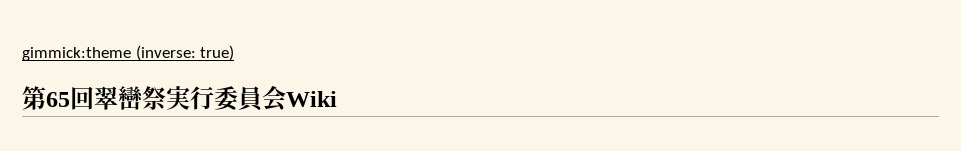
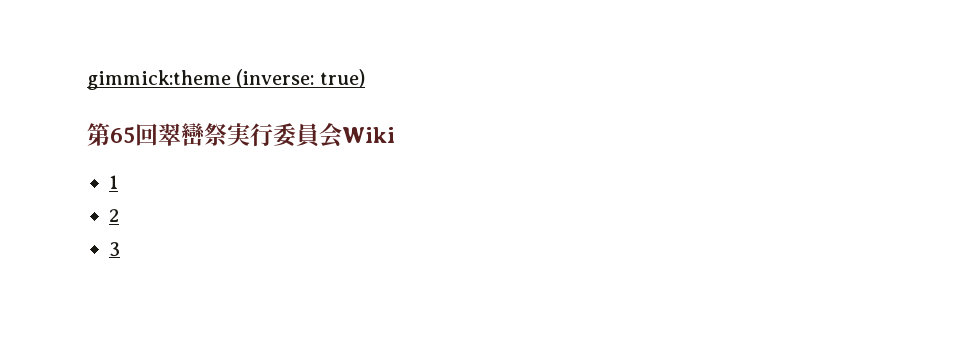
(337, 99) none -> [109,175,118,189] [109,209,119,222] [109,242,120,257] // 1 // 2 // 3

